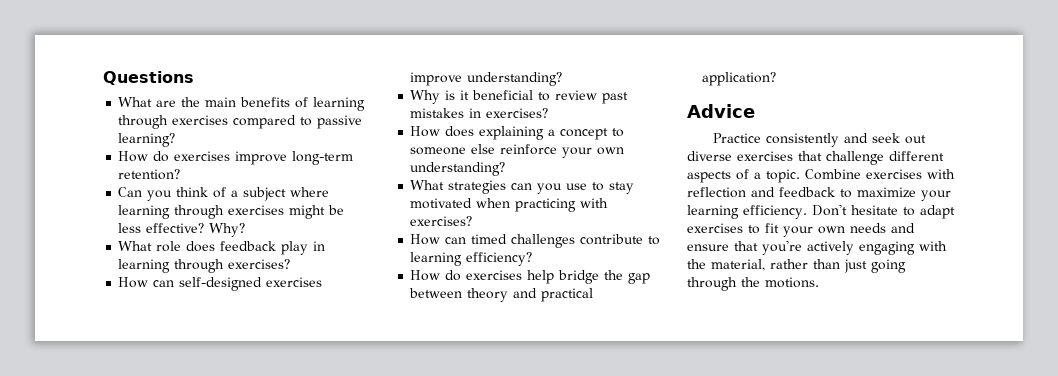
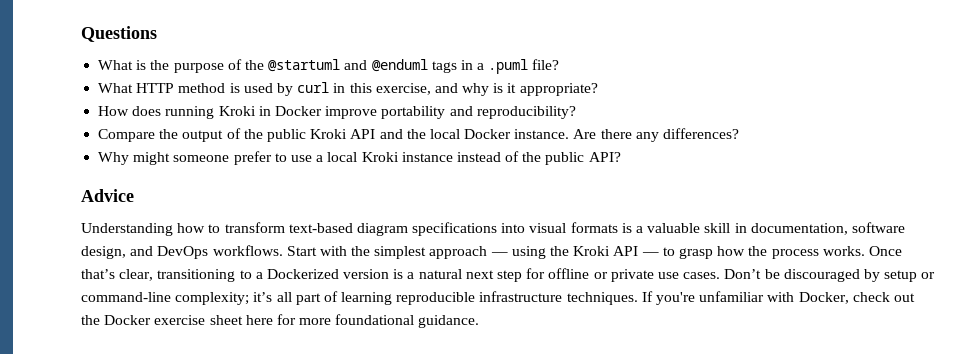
[156,97,366,111] [118,115,363,129] [118,133,176,147] [118,151,354,165] [118,169,181,180] [118,187,330,201] [118,205,345,219] [118,223,246,237] [118,241,326,255] [118,259,291,273] [118,277,323,291] [410,72,563,86] [410,90,629,104] [410,108,549,118] [410,126,625,140] [410,144,625,158] [410,162,506,176] [410,180,635,194] [410,198,609,212] [410,216,473,226] [410,234,661,248] [410,252,533,266] [410,270,651,284] [409,288,594,302] [702,72,777,86] [687,104,755,118] [713,133,927,147] [687,151,944,165] [687,169,955,183] [687,187,951,201] [687,204,955,219] [687,223,915,237] [687,240,947,255] [687,259,906,273] [687,277,819,291] are the main benefits of learning through exercises compared to passive learning? // How do exercises improve long-term retention? // Can you think of a subject where learning through exercises might be less effective? Why? // What role does feedback play in learning through exercises? // How can self-designed exercises improve understanding? // Why is it beneficial to review past mistakes in exercises? // How does explaining a concept to someone else reinforce your own understanding? // What strategies can you use to stay motivated when practicing with exercises? // How can timed challenges contribute to learning efficiency? // How do exercises help bridge the gap between theory and practical application? // Advice // Practice consistently and seek out diverse exercises that challenge different aspects of a topic. Combine exercises with reflection and feedback to maximize your learning efficiency. Don't hesitate to adapt exercises to fit your own needs and ensure that you're actively engaging with the material, rather than just going through the motions. -> [136,59,560,74] [98,82,598,96] [98,106,576,119] [98,128,740,142] [98,151,621,165] [81,189,134,202] [81,222,905,236] [81,245,902,259] [81,268,936,282] [81,291,915,305] [81,314,480,328] is the purpose of the @startuml and @enduml tags in a .puml file? // What HTTP method is used by curl in this exercise, and why is it appropriate? // How does running Kroki in Docker improve portability and reproducibility? // Compare the output of the public Kroki API and the local Docker instance. Are there any differences? // Why might someone prefer to use a local Kroki instance instead of the public API? // Advice // Understanding how to transform text-based diagram specifications into visual formats is a valuable skill in documentation, software design, and DevOps workflows. Start with the simplest approach — using the Kroki API — to grasp how the process works. Once that’s clear, transitioning to a Dockerized version is a natural next step for offline or private use cases. Don’t be discouraged by setup or command-line complexity; it’s all part of learning reproducible infrastructure techniques. If you're unfamiliar with Docker, check out the Docker exercise sheet here for more foundational guidance.

